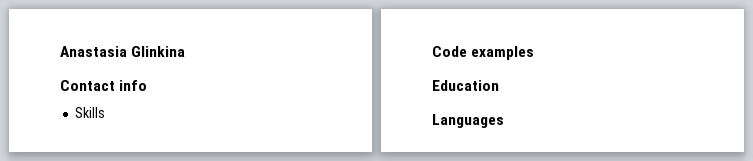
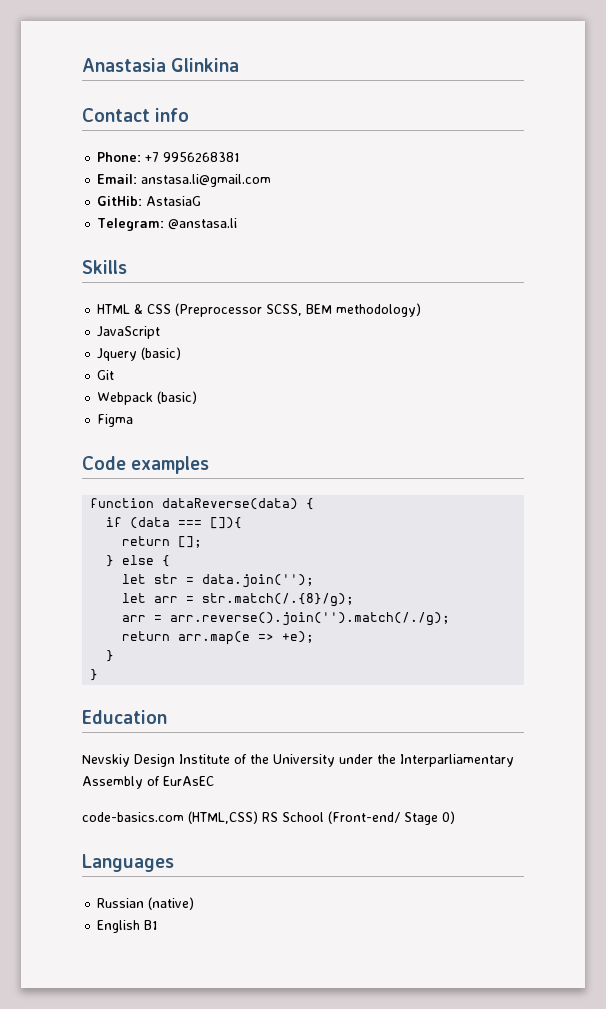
[75,107,106,118] [432,46,535,60] [432,80,499,91] [432,114,504,128] Skills // Code examples // Education // Languages -> [97,152,240,162] [97,174,272,187] [97,196,202,206] [97,218,238,231] [82,260,127,274] [97,303,422,317] [97,326,161,339] [97,347,182,361] [97,370,115,380] [97,391,198,405] [97,414,134,427] [82,456,210,474] [90,498,315,510] [106,517,243,529] [122,536,203,548] [106,555,171,567] [122,574,315,588] [122,593,355,607] [122,612,451,626] [122,631,315,645] [106,650,115,662] [90,669,99,681] [82,710,167,724] [82,754,514,767] [82,776,214,789] [82,811,455,825] [82,854,174,872] [97,897,195,910] [97,920,158,933] Phone: +7 9956268381 // Email: anstasa.li@gmail.com // GitHib: AstasiaG // Telegram: @anstasa.li // Skills // HTML & CSS (Preprocessor SCSS, BEM methodology) // JavaScript // Jquery (basic) // Git // Webpack (basic) // Figma // Code examples // function dataReverse(data) { // if (data === []){ // return []; // } else { // let str = data.join(''); // let arr = str.match(/.{8}/g); // arr = arr.reverse().join('').match(/./g); // return arr.map(e => +e); // } // } // Education // Nevskiy Design Institute of the University under the Interparliamentary Assembly of EurAsEC // code-basics.com (HTML,CSS) RS School (Front-end/ Stage 0) // Languages // Russian (native) // English B1

